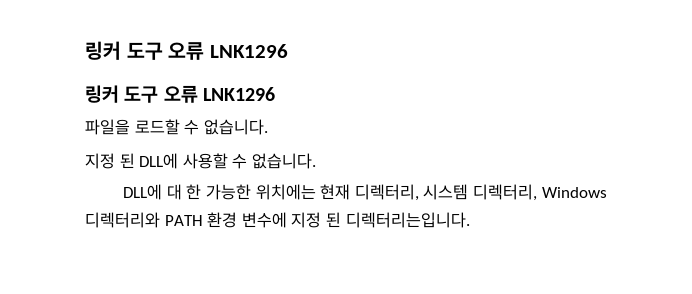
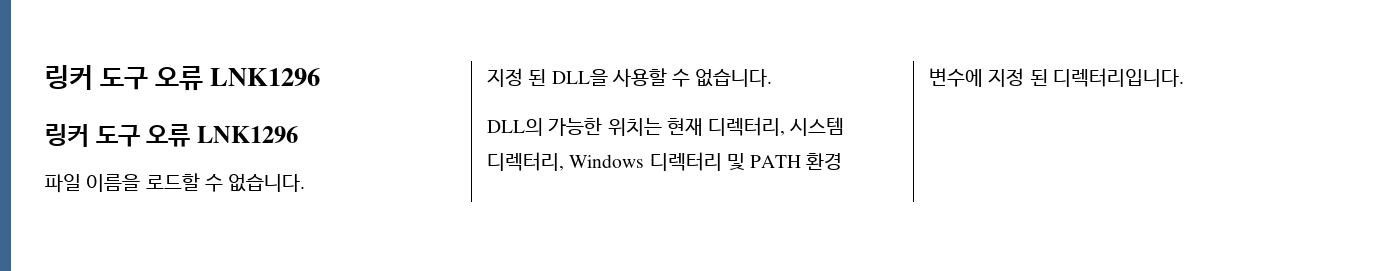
[85,119,130,135] 파일을 -> [45,174,141,193] 파일 이름을
[139,153,179,169] DLL에 -> [551,69,608,86] DLL을
[123,184,316,200] DLL에 대 한 가능한 위치에는 -> [487,117,662,136] DLL의 가능한 위치는
[85,212,160,228] 디렉터리와 -> [649,152,745,171] 디렉터리 및
[345,212,470,228] 디렉터리는입니다. -> [1052,68,1184,87] 디렉터리입니다.

